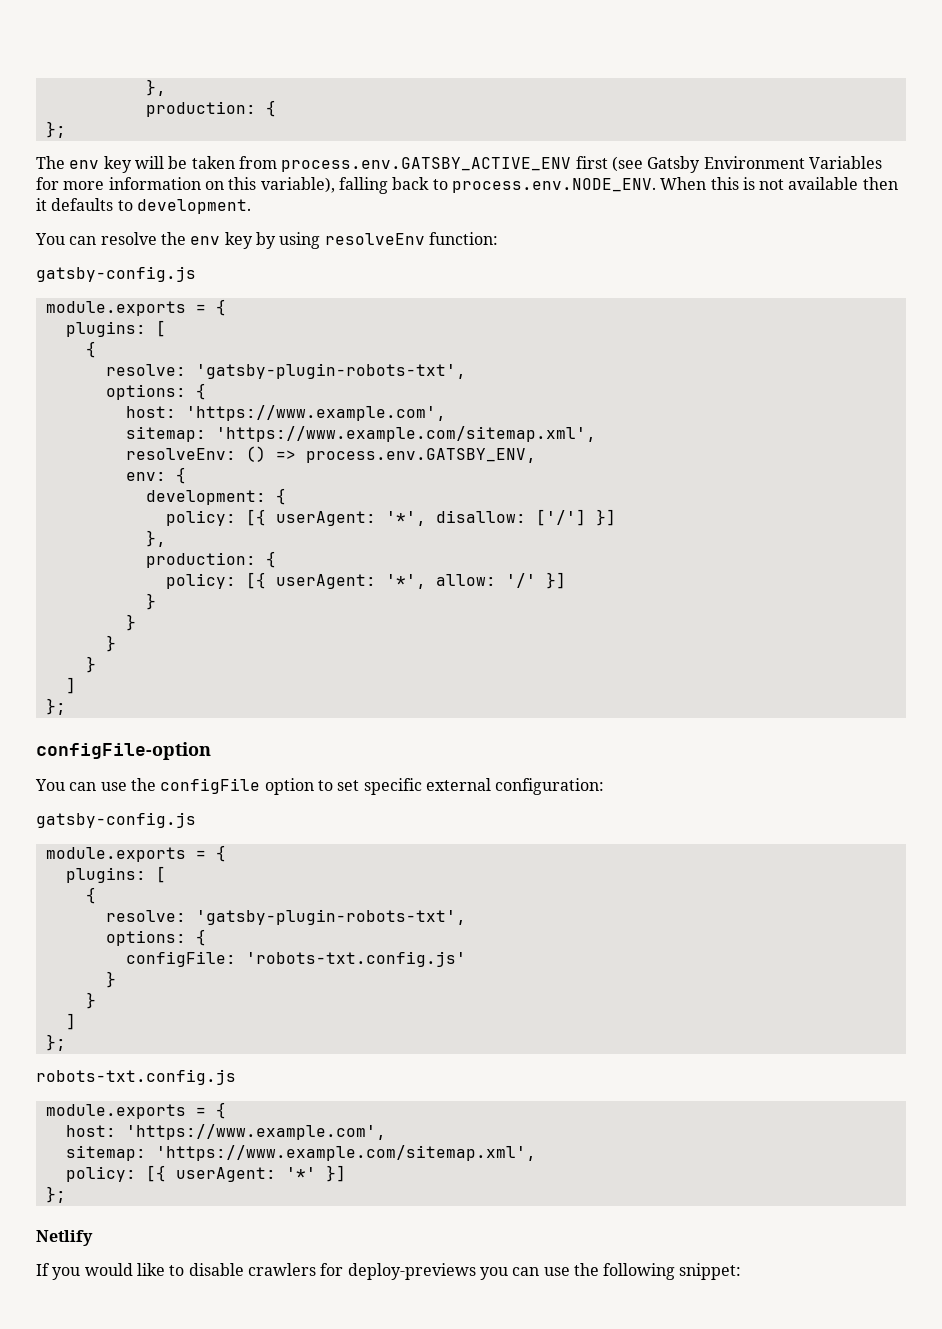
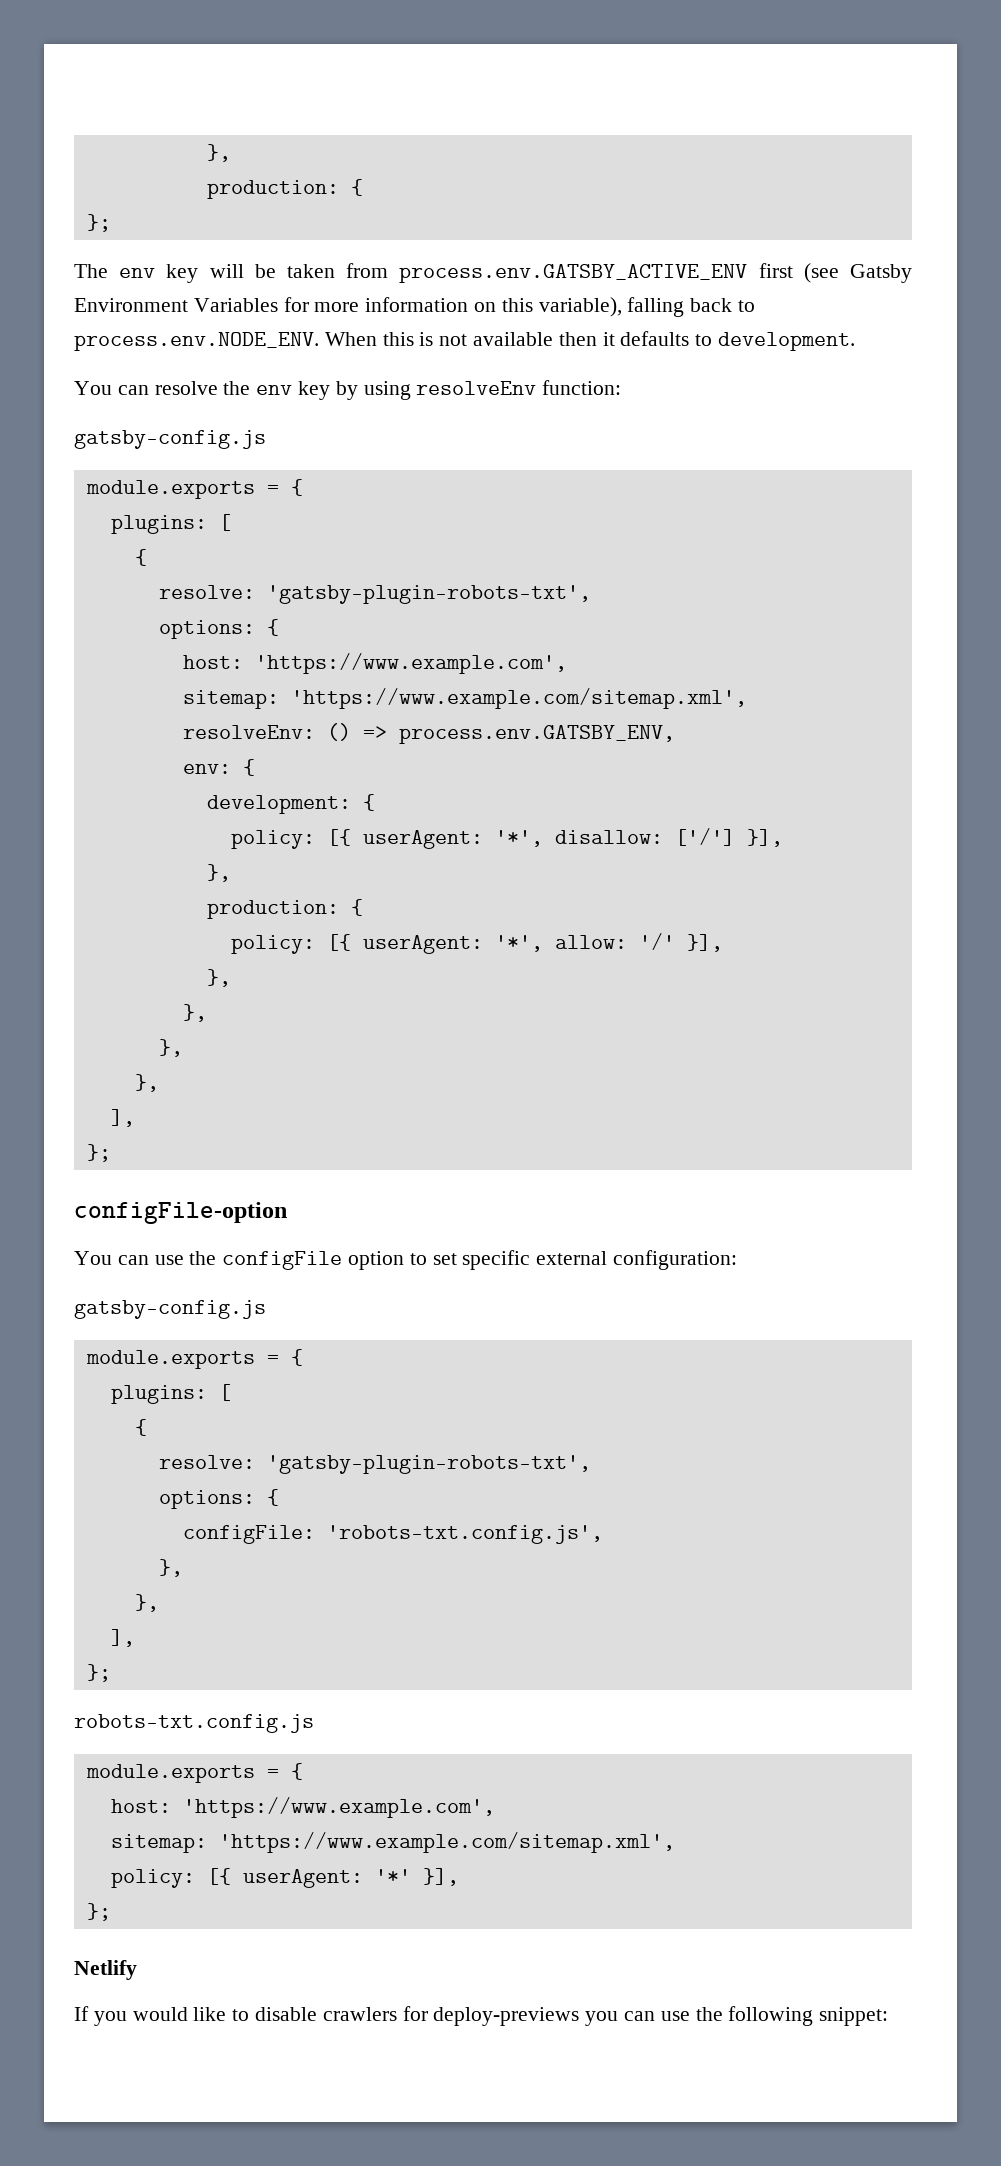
[595,509,616,526] }] -> [746,829,783,847] }],
[545,572,566,589] [145,593,156,610] [125,614,136,631] [105,635,116,652] [85,656,96,673] [65,677,76,694] }] // } // } // } // } // ] -> [686,934,723,952] [206,969,231,987] [182,1004,207,1022] [158,1039,183,1057] [134,1074,159,1092] [110,1109,135,1127] }], // }, // }, // }, // }, // ],
[245,951,466,967] [105,971,116,988] [85,992,96,1009] [65,1013,76,1030] 'robots-txt.config.js' // } // } // ] -> [326,1525,603,1544] [158,1559,183,1577] [134,1594,159,1612] [110,1629,135,1647] 'robots-txt.config.js', // }, // }, // ],
[325,1165,346,1182] }] -> [422,1868,459,1886] }],

